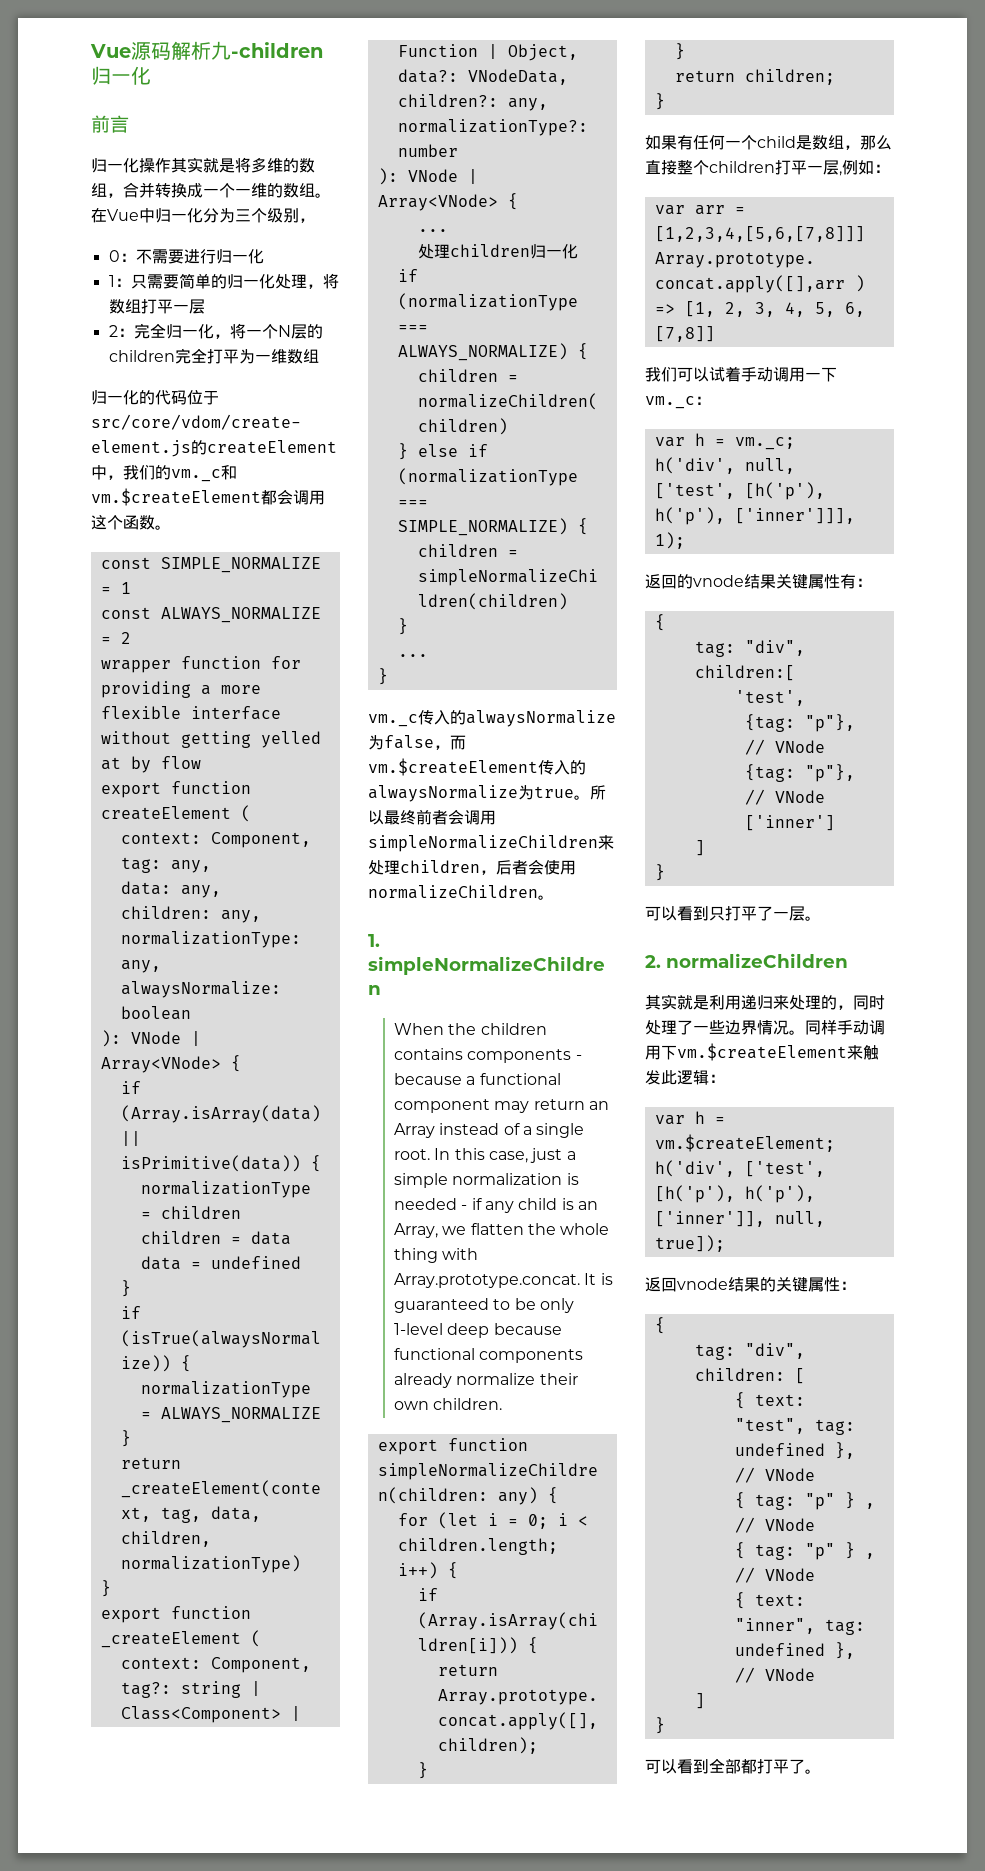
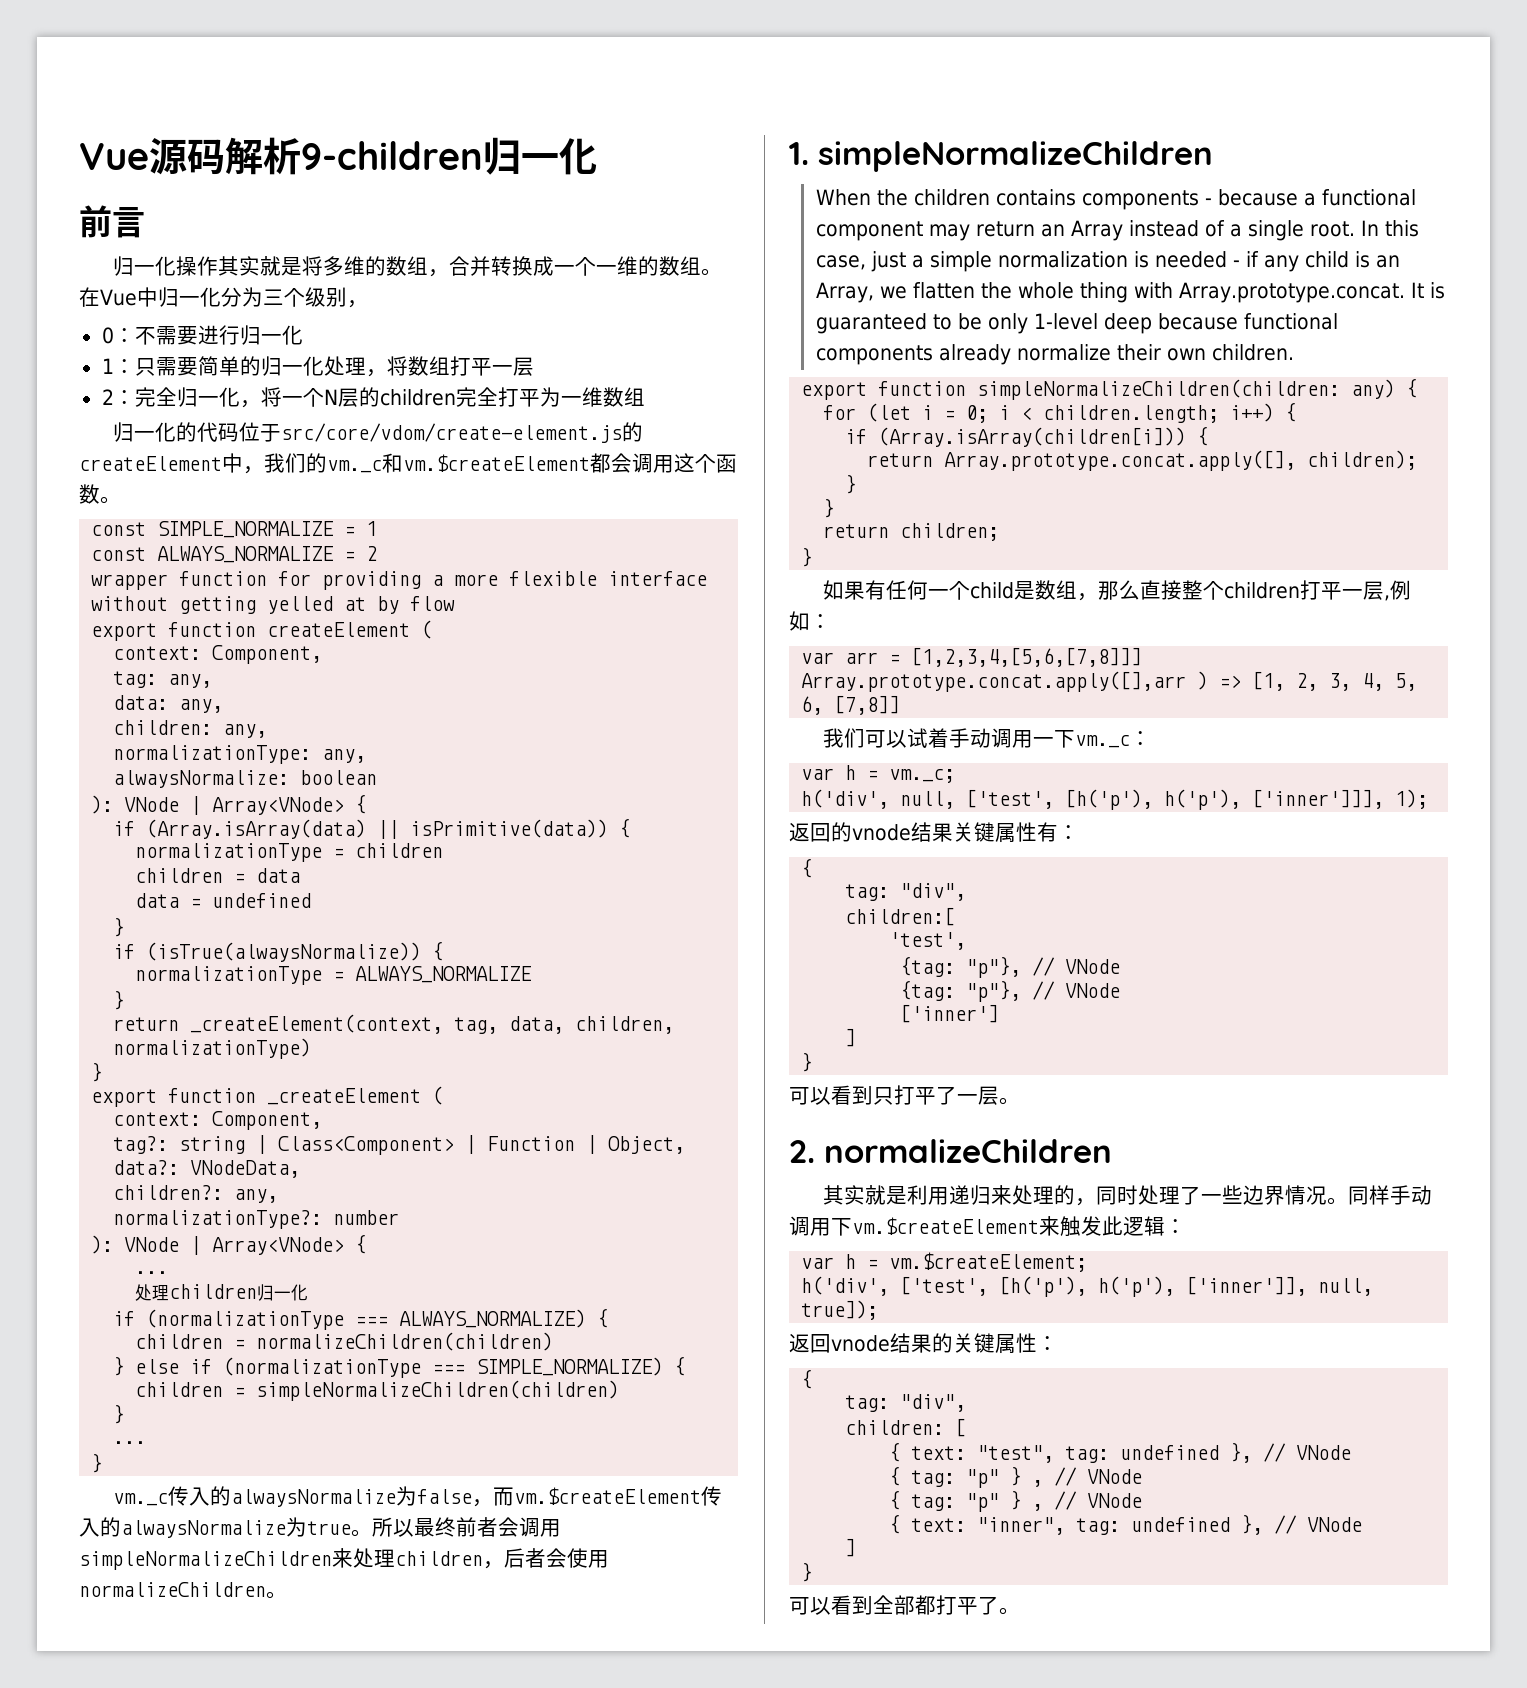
[211,41,323,60] 九-children -> [301,141,483,170] 9-children

